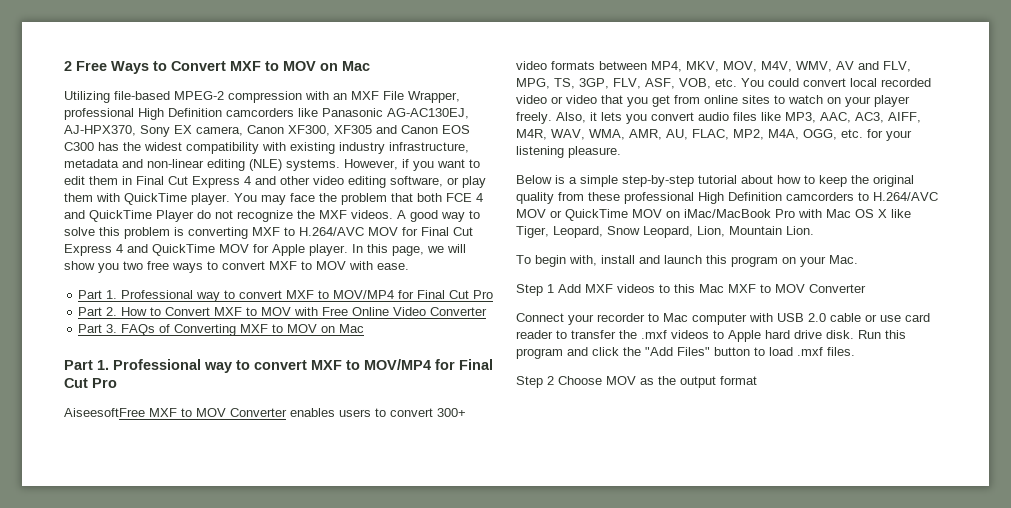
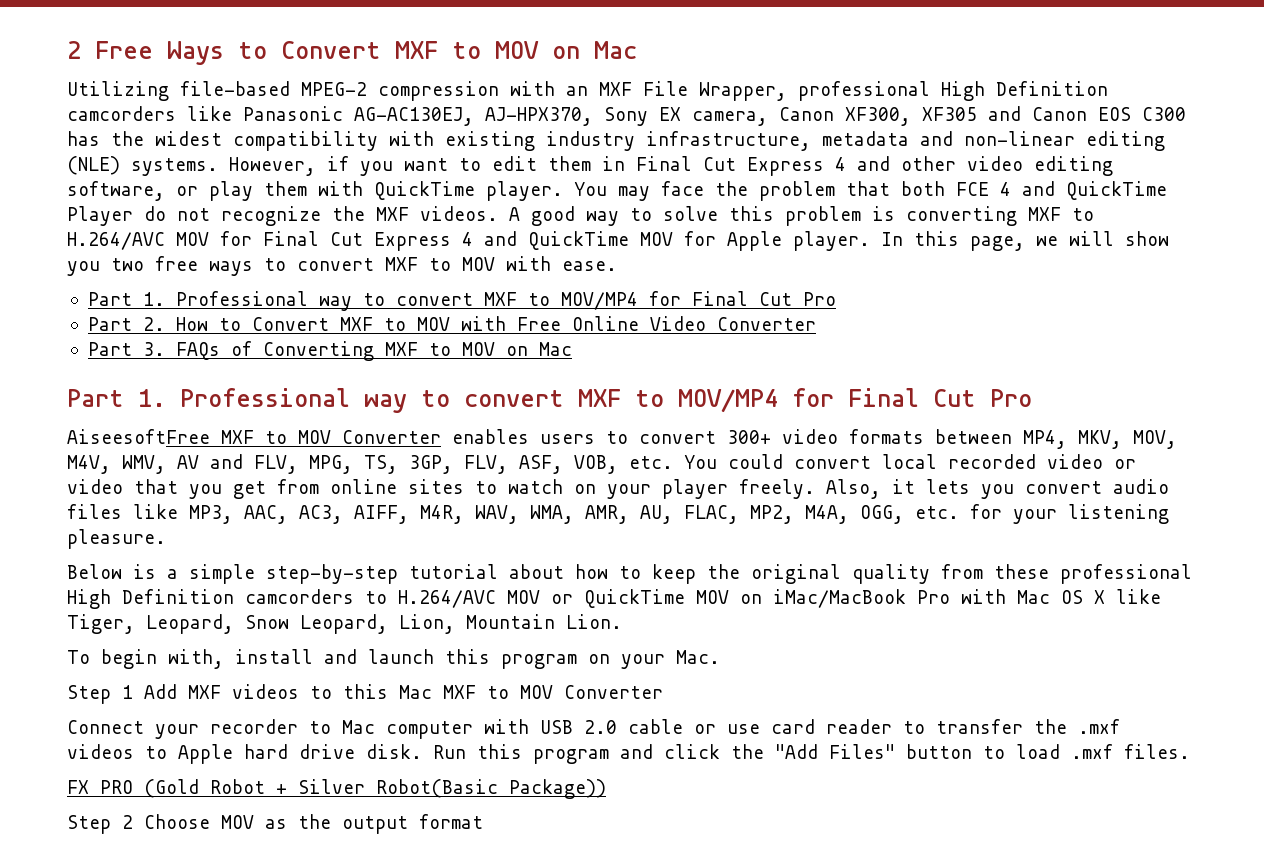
(855, 351) none -> [67,779,606,799] // FX PRO (Gold Robot + Silver Robot(Basic Package))

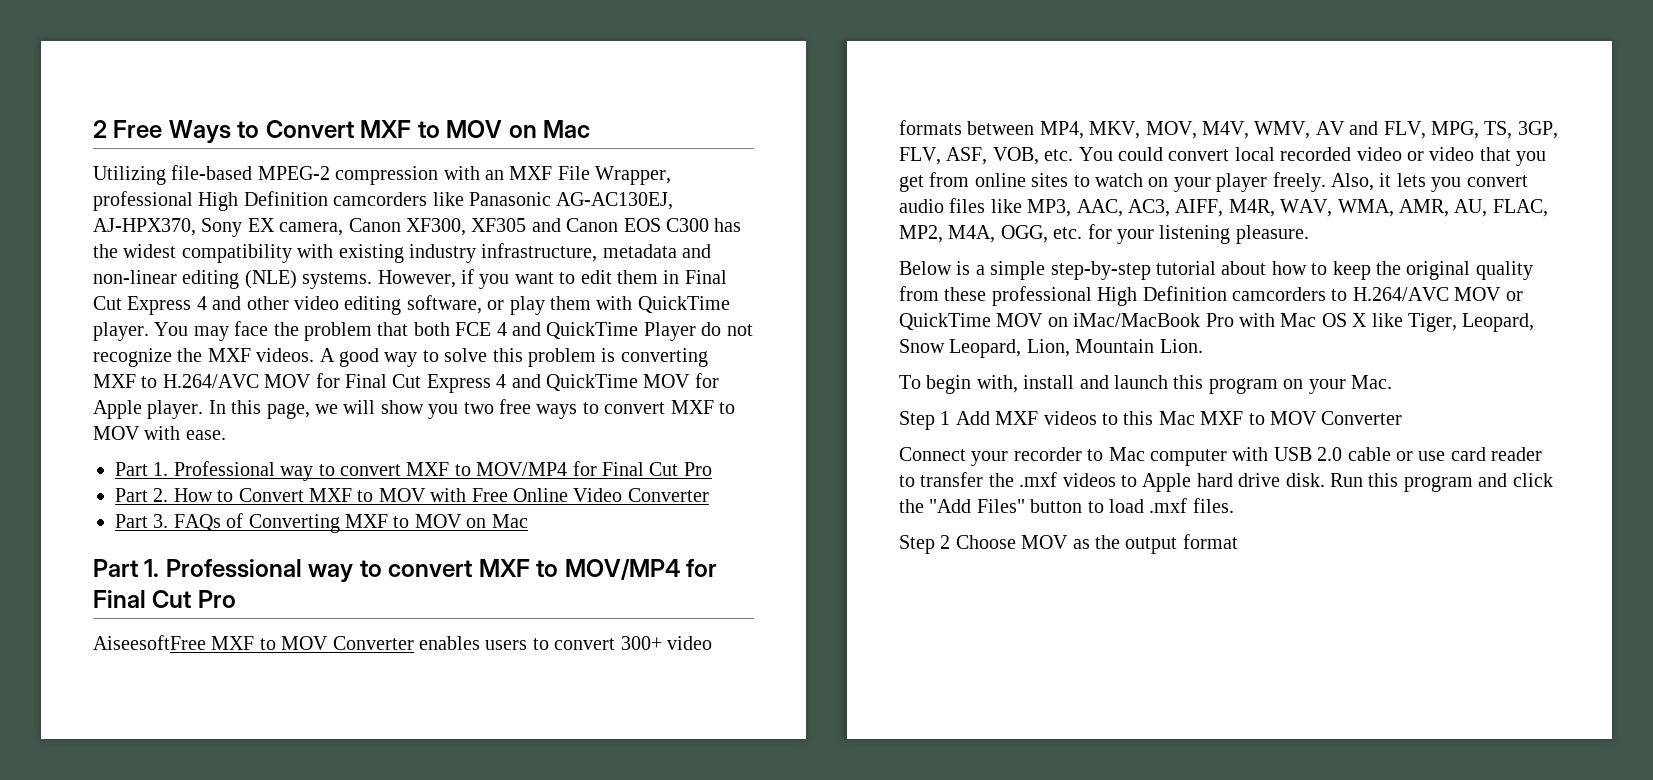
[67,779,606,799] // FX PRO (Gold Robot + Silver Robot(Basic Package)) -> (1234, 505) none

